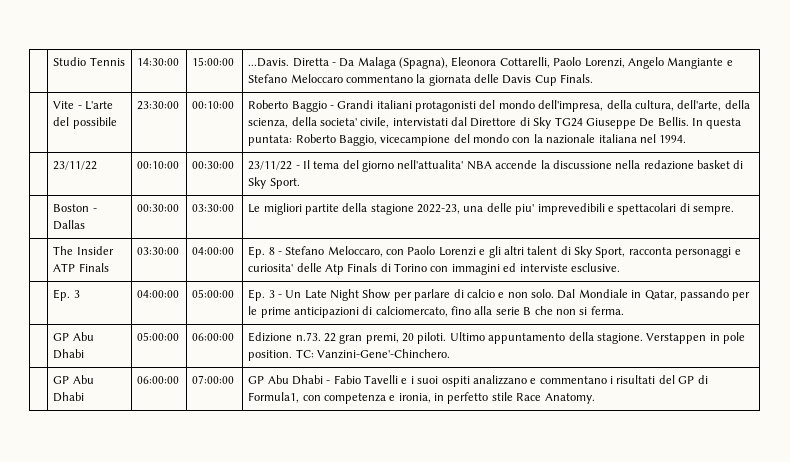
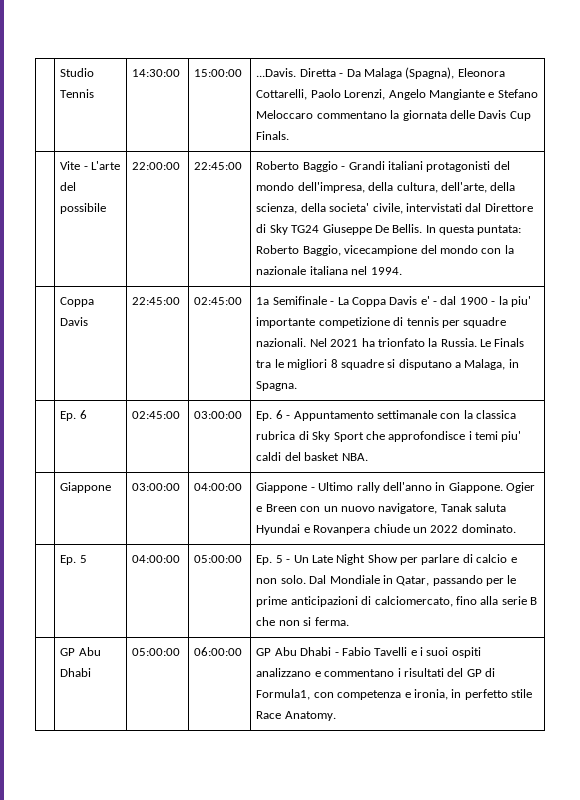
[137,101,180,110] [192,101,235,109] 23:30:00 | 00:10:00 -> [132,162,181,170] [194,162,243,170] 22:00:00 | 22:45:00
[53,161,98,170] [137,161,180,169] [192,161,235,169] [248,160,744,172] [248,177,300,189] [53,204,97,212] [53,220,86,230] [137,204,180,212] [192,204,235,212] [248,203,735,215] [53,246,114,255] [53,263,109,272] [137,247,180,255] [192,247,235,255] [248,246,741,258] [248,263,620,275] [53,289,80,301] 23/11/22 | 00:10:00 | 00:30:00 | 23/11/22 - Il tema del giorno nell'attualita' NBA accende la discussione nella redazione basket di Sky Sport. // | Boston - Dallas | 00:30:00 | 03:30:00 | Le migliori partite della stagione 2022-23, una delle piu' imprevedibili e spettacolari di sempre. // | The Insider ATP Finals | 03:30:00 | 04:00:00 | Ep. 8 - Stefano Meloccaro, con Paolo Lorenzi e gli altri talent di Sky Sport, racconta personaggi e curiosita' delle Atp Finals di Torino con immagini ed interviste esclusive. // | Ep. 3 -> [60,297,95,307] [60,317,89,326] [132,297,181,305] [194,297,243,305] [256,296,531,307] [256,317,507,328] [256,338,525,347] [256,359,519,370] [256,381,298,391] [60,410,87,421] [132,411,181,419] [194,411,243,419] [256,410,517,421] [256,431,522,442] [256,452,368,461] [60,482,112,493] [132,483,181,491] [194,483,243,491] [256,482,536,493] [256,503,507,514] [256,524,516,535] [60,555,87,565] Coppa Davis | 22:45:00 | 02:45:00 | 1a Semifinale - La Coppa Davis e' - dal 1900 - la piu' importante competizione di tennis per squadre nazionali. Nel 2021 ha trionfato la Russia. Le Finals tra le migliori 8 squadre si disputano a Malaga, in Spagna. // | Ep. 6 | 02:45:00 | 03:00:00 | Ep. 6 - Appuntamento settimanale con la classica rubrica di Sky Sport che approfondisce i temi piu' caldi del basket NBA. // | Giappone | 03:00:00 | 04:00:00 | Giappone - Ultimo rally dell'anno in Giappone. Ogier e Breen con un nuovo navigatore, Tanak saluta Hyundai e Rovanpera chiude un 2022 dominato. // | Ep. 5
[268,290,275,298] 3 -> [275,555,283,563] 5
[248,332,746,344] [248,349,450,361] [53,375,94,384] [53,392,85,402] [137,376,180,384] [192,375,235,384] | Edizione n.73. 22 gran premi, 20 piloti. Ultimo appuntamento della stagione. Verstappen in pole position. TC: Vanzini-Gene'-Chinchero. // | GP Abu Dhabi | 06:00:00 | 07:00:00 -> (243, 651) none

